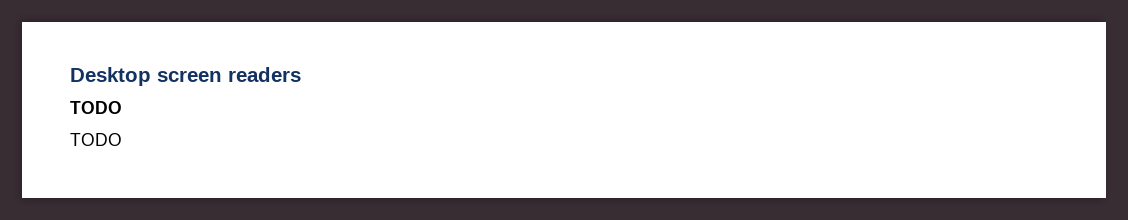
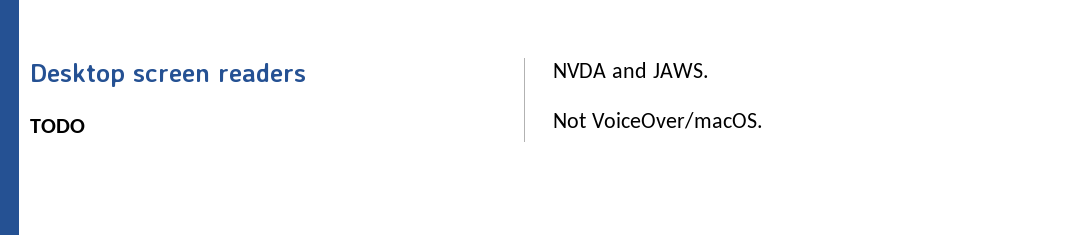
[70,133,122,146] TODO -> [553,62,709,78] [553,112,763,129] NVDA and JAWS. // Not VoiceOver/macOS.

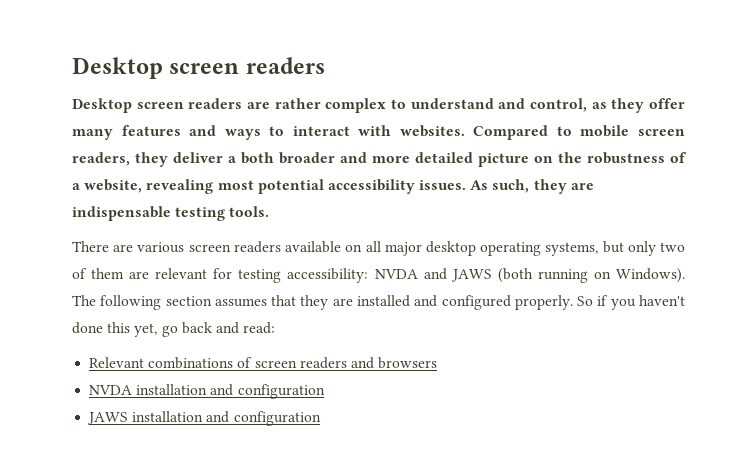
[30,119,85,133] [553,62,709,78] [553,112,763,129] TODO // NVDA and JAWS. // Not VoiceOver/macOS. -> [72,98,685,113] [72,125,685,140] [72,152,686,167] [72,179,594,194] [72,206,270,221] [72,241,685,256] [72,268,686,283] [72,295,686,310] [72,322,276,337] [89,357,438,369] [89,384,325,399] [87,411,321,426] Desktop screen readers are rather complex to understand and control, as they offer many features and ways to interact with websites. Compared to mobile screen readers, they deliver a both broader and more detailed picture on the robustness of a website, revealing most potential accessibility issues. As such, they are indispensable testing tools. // There are various screen readers available on all major desktop operating systems, but only two of them are relevant for testing accessibility: NVDA and JAWS (both running on Windows). The following section assumes that they are installed and configured properly. So if you haven't done this yet, go back and read: // Relevant combinations of screen readers and browsers // NVDA installation and configuration // JAWS installation and configuration

